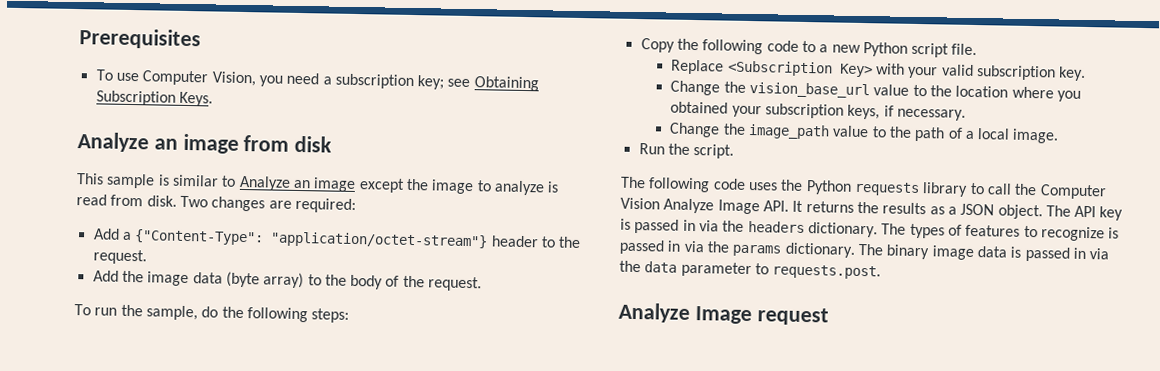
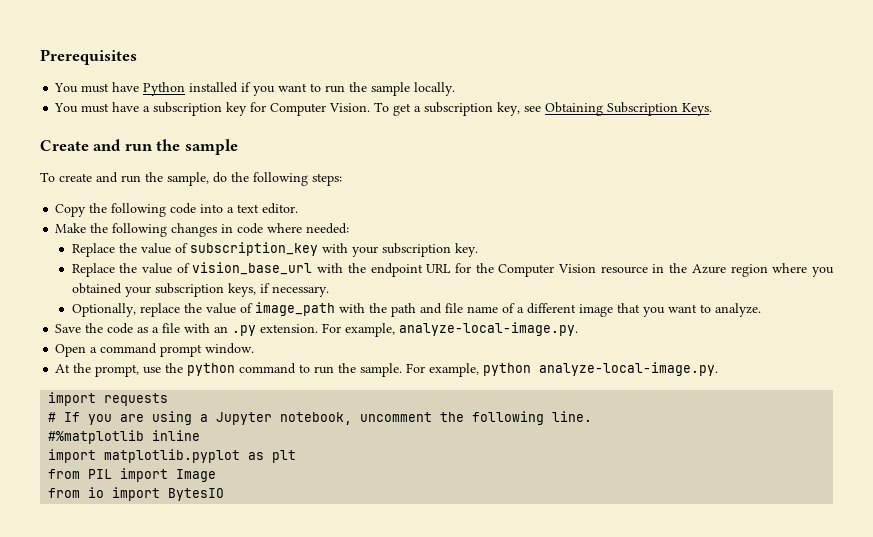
[95,69,539,92] [95,90,213,107] [77,132,333,154] [76,173,560,196] [76,194,356,214] [92,228,582,250] [92,249,147,265] [92,270,483,292] [74,304,91,316] To use Computer Vision, you need a subscription key; see Obtaining Subscription Keys. // Analyze an image from disk // This sample is similar to Analyze an image except the image to analyze is read from disk. Two changes are required: // Add a {"Content-Type": "application/octet-stream"} header to the request. // Add the image data (byte array) to the body of the request. // To -> [54,82,456,96] [54,102,713,116] [40,139,238,155] [40,172,118,183] You must have Python installed if you want to run the sample locally. // You must have a subscription key for Computer Vision. To get a subscription key, see Obtaining Subscription Keys. // Create and run the sample // To create and
[801,40,978,58] [671,59,873,78] to a new Python script file. // Replace <Subscription Key> -> [200,203,299,214] [55,223,350,237] [71,242,318,257] into a text editor. // Make the following changes in code where needed: // Replace the value of subscription_key
[941,64,974,76] valid -> (378, 251) none
[670,80,1009,99] Change the vision_base_url value to the location -> [71,262,768,277] Replace the value of vision_base_url with the endpoint URL for the Computer Vision resource in the Azure region
[669,122,1060,144] [638,143,735,159] [620,176,1107,200] [620,197,1124,221] [620,218,1120,242] [619,239,1110,262] [619,260,882,280] [618,302,829,326] Change the image_path value to the path of a local image. // Run the script. // The following code uses the Python requests library to call the Computer Vision Analyze Image API. It returns the results as a JSON object. The API key is passed in via the headers dictionary. The types of features to recognize is passed in via the params dictionary. The binary image data is passed in via the data parameter to requests.post. // Analyze Image request -> [71,302,761,317] [55,322,579,337] [55,343,255,357] [55,362,719,377] [48,392,169,406] [48,411,593,425] [48,430,201,444] [48,449,297,463] [48,468,217,482] [48,487,225,501] Optionally, replace the value of image_path with the path and file name of a different image that you want to analyze. // Save the code as a file with an .py extension. For example, analyze-local-image.py. // Open a command prompt window. // At the prompt, use the python command to run the sample. For example, python analyze-local-image.py. // import requests // # If you are using a Jupyter notebook, uncomment the following line. // #%matplotlib inline // import matplotlib.pyplot as plt // from PIL import Image // from io import BytesIO

